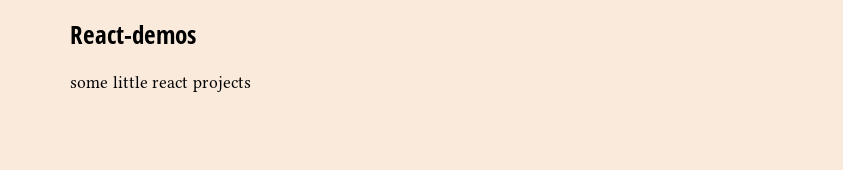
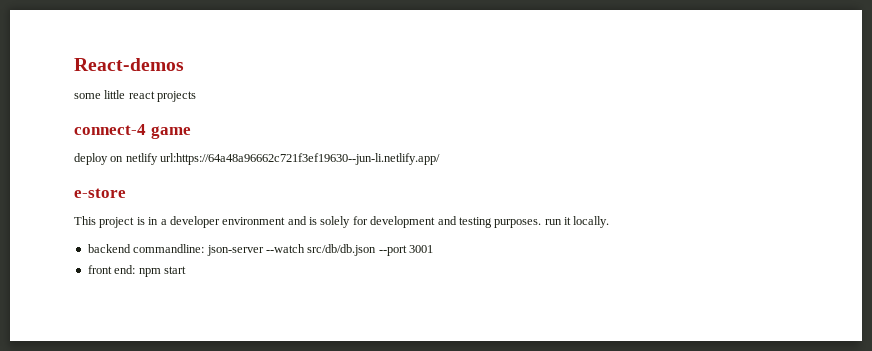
(252, 84) none -> [74,124,191,139] [74,153,441,165] [74,188,126,198] [74,216,610,228] [87,244,433,256] [87,265,186,277] // connect-4 game // deploy on netlify url:https://64a48a96662c721f3ef19630--jun-li.netlify.app/ // e-store // This project is in a developer environment and is solely for development and testing purposes. run it locally. // backend commandline: json-server --watch src/db/db.json --port 3001 // front end: npm start

